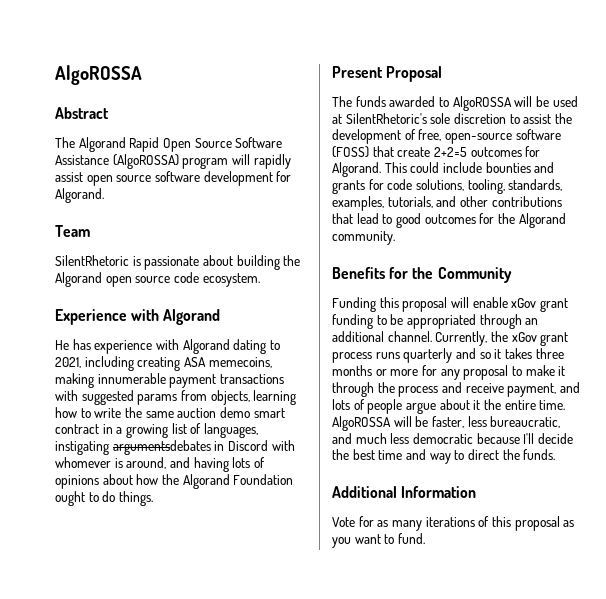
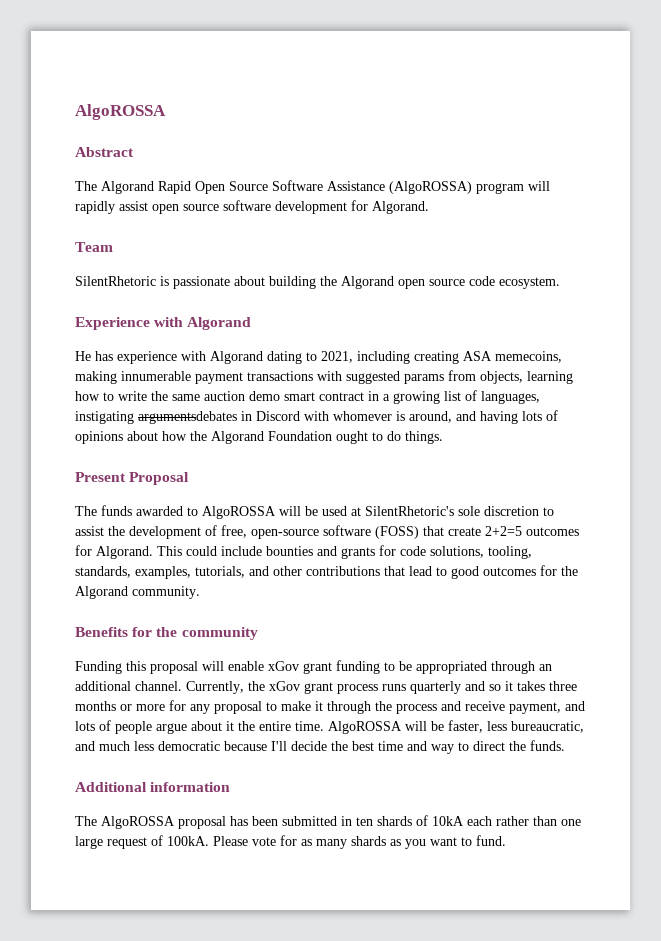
[437,267,512,283] Community -> [181,627,258,640] community
[401,486,477,498] [332,516,560,531] Information // Vote for as many iterations of this proposal -> [150,782,231,792] [75,815,581,829] [75,835,386,849] information // The AlgoROSSA proposal has been submitted in ten shards of 10kA each rather than one large request of 100kA. Please vote for as many shards

